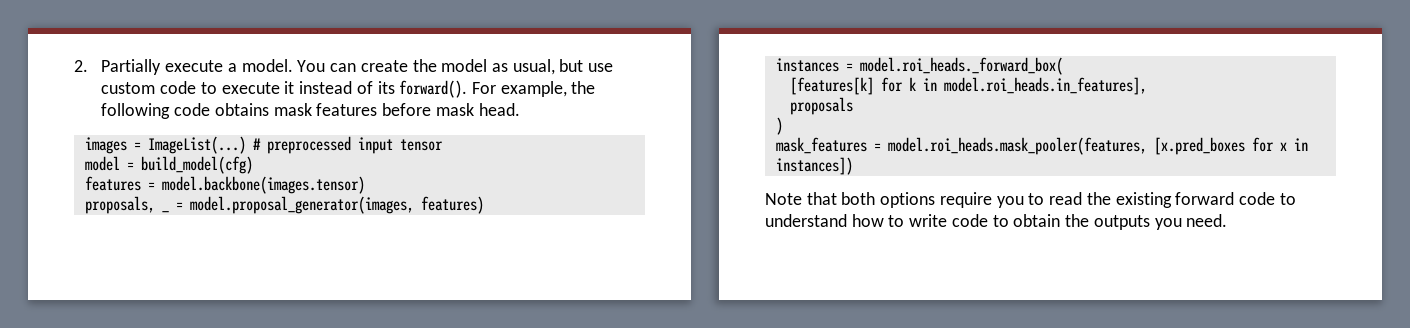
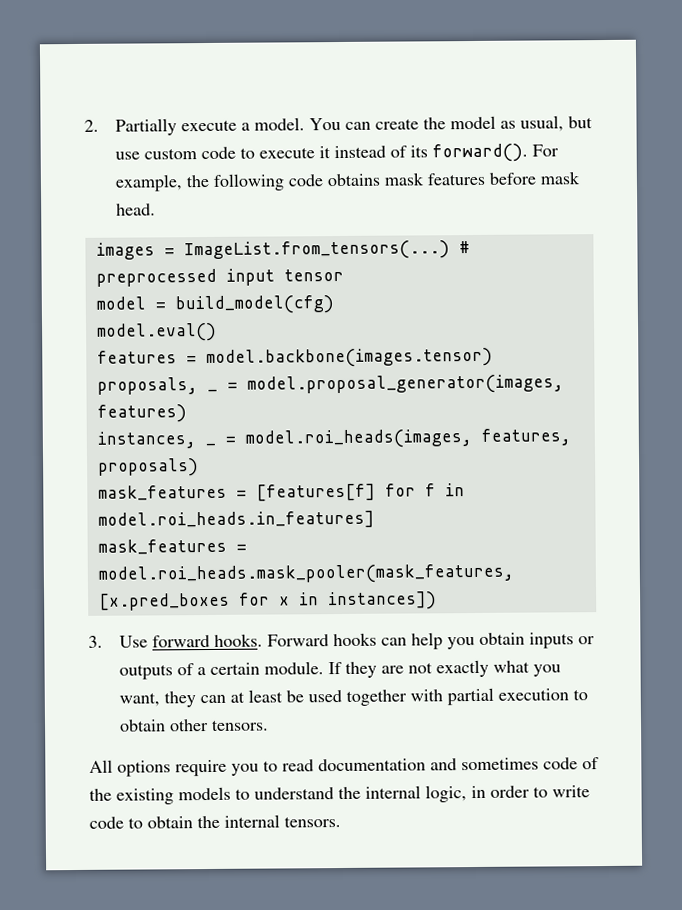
[147,136,246,154] ImageList(...) -> [183,240,450,261] ImageList.from_tensors(...)
(253, 165) none -> [96,322,217,342] // model.eval()
[775,57,1063,75] [789,77,1147,95] [789,97,853,115] [775,117,783,135] [775,137,1147,155] instances = model.roi_heads._forward_box( // [features[k] for k in model.roi_heads.in_features], // proposals // ) // mask_features = model.roi_heads.mask_pooler(features, -> [96,428,571,449] [97,458,199,477] [97,483,465,502] [97,510,375,530] [97,538,247,555] [97,563,514,585] instances, _ = model.roi_heads(images, features, proposals) // mask_features = [features[f] for f in model.roi_heads.in_features] // mask_features = model.roi_heads.mask_pooler(mask_features,
[765,192,876,205] Note that both -> [88,632,596,650] [119,659,562,680] [119,687,589,708] [119,718,270,732] [89,759,113,773] 3. Use forward hooks. Forward hooks can help you obtain inputs or outputs of a certain module. If they are not exactly what you want, they can at least be used together with partial execution to obtain other tensors. // All
[1086,192,1296,208] [765,214,884,227] the existing forward code to understand how -> [318,757,599,772] [89,785,530,805] documentation and sometimes code of the existing models to understand the internal logic, in order
[1093,214,1228,230] outputs you need. -> [224,814,341,828] internal tensors.

